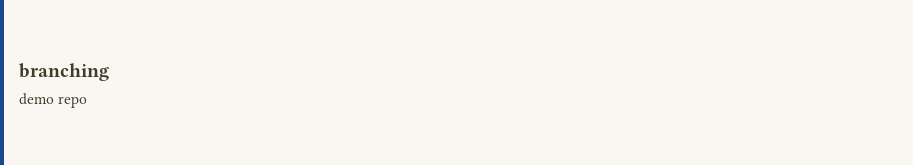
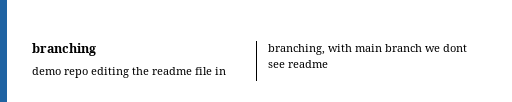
(88, 102) none -> [91,67,226,78] [268,44,467,55] [268,60,328,68] editing the readme file in branching, with main branch we dont see readme

